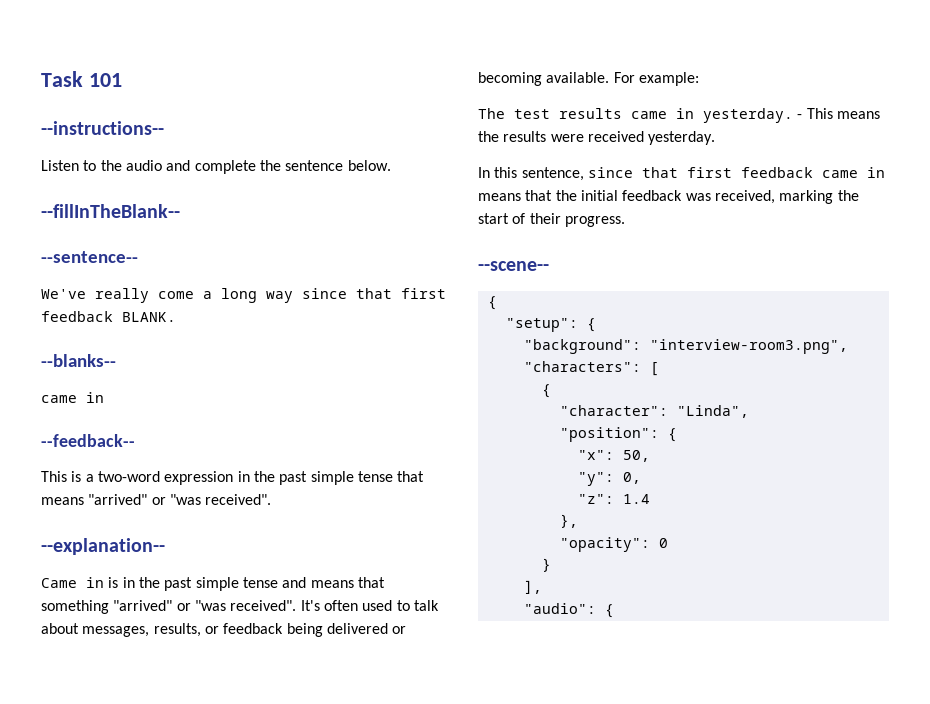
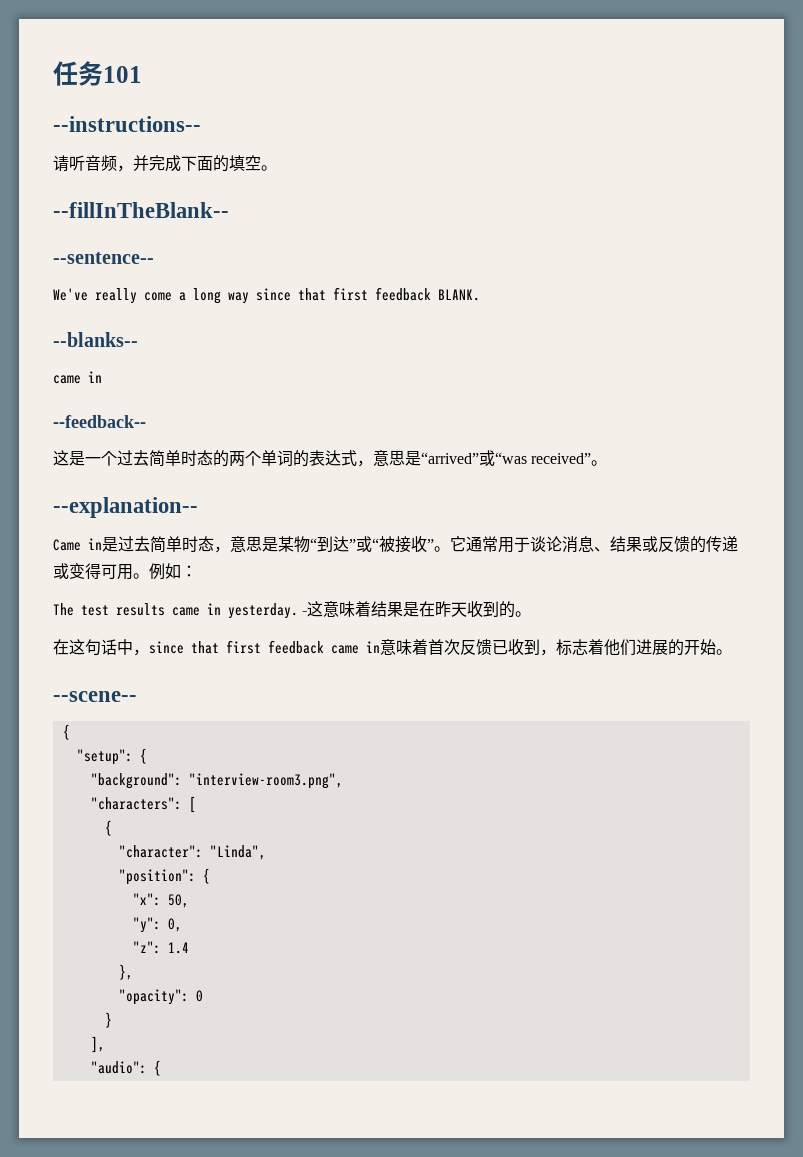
[41,71,83,87] Task -> [53,61,103,86] 任务
[41,160,391,174] Listen to the audio and complete the sentence below. -> [53,155,277,172] 请听音频，并完成下面的填空。
[41,471,425,485] [41,494,272,505] [41,538,165,555] [41,577,385,591] [41,600,439,614] [41,623,407,637] [478,72,699,86] This is a two-word expression in the past simple tense that means "arrived" or "was received". // --explanation-- // Came in is in the past simple tense and means that something "arrived" or "was received". It's often used to talk about messages, results, or feedback being delivered or becoming available. For example: -> [53,450,608,467] [53,497,198,518] [53,536,738,553] [53,563,197,580] 这是一个过去简单时态的两个单词的表达式，意思是“arrived”或“was received”。 // --explanation-- // Came in是过去简单时态，意思是某物“到达”或“被接收”。它通常用于谈论消息、结果或反馈的传递或变得可用。例如：
[806,108,880,119] [478,131,716,145] [478,167,584,181] This means the results were received yesterday. // In this sentence, -> [307,601,532,618] [53,639,149,656] 这意味着结果是在昨天收到的。 // 在这句话中，
[478,190,859,204] [478,213,625,227] means that the initial feedback was received, marking the start of their progress. -> [380,639,732,656] 意味着首次反馈已收到，标志着他们进展的开始。

